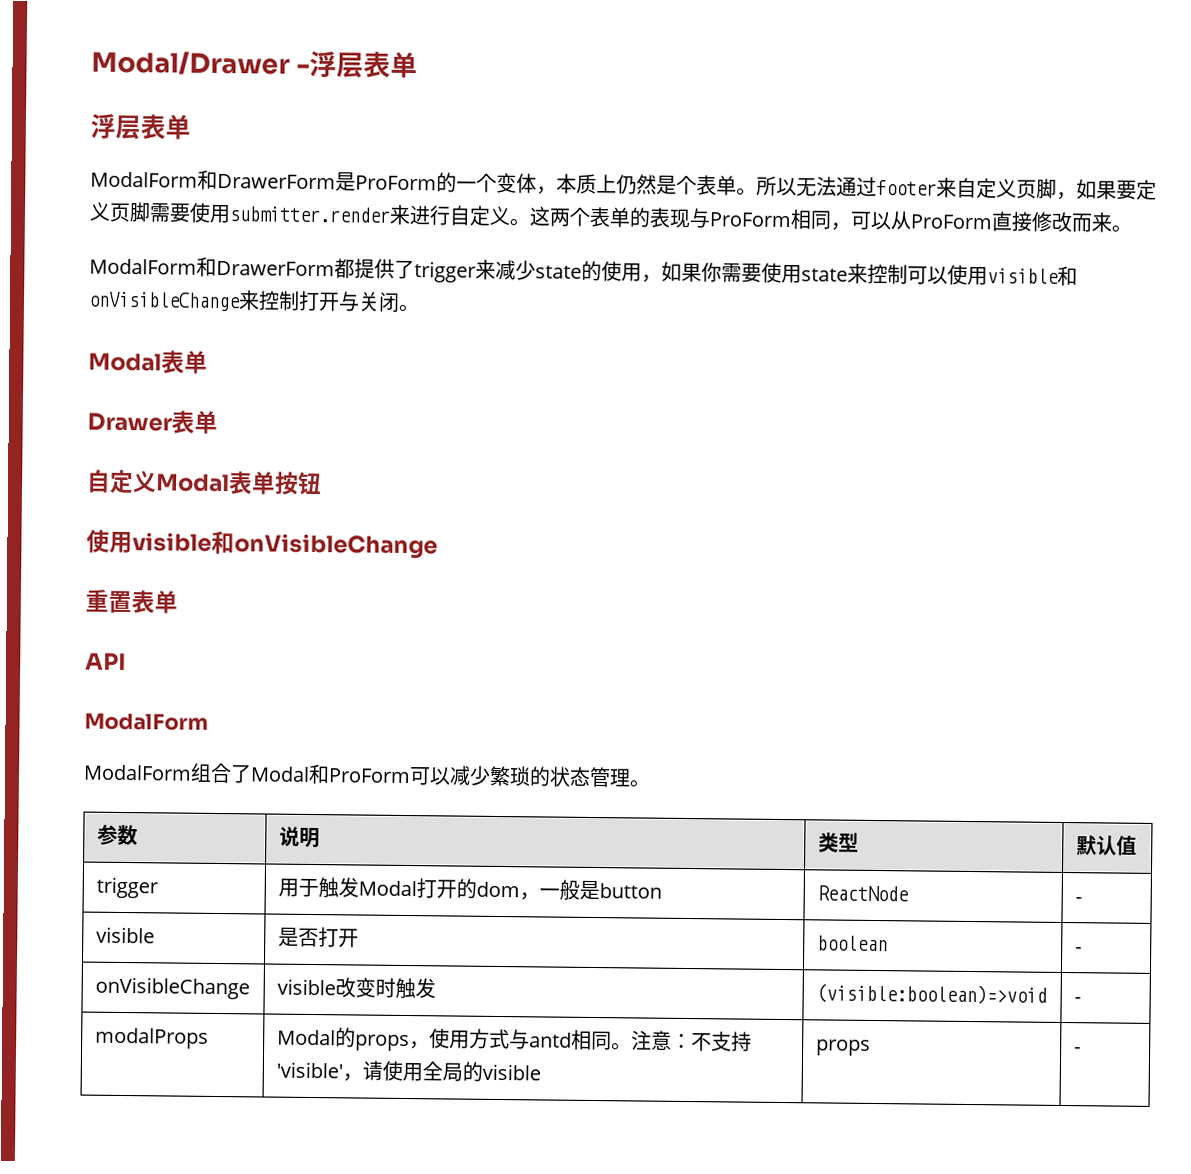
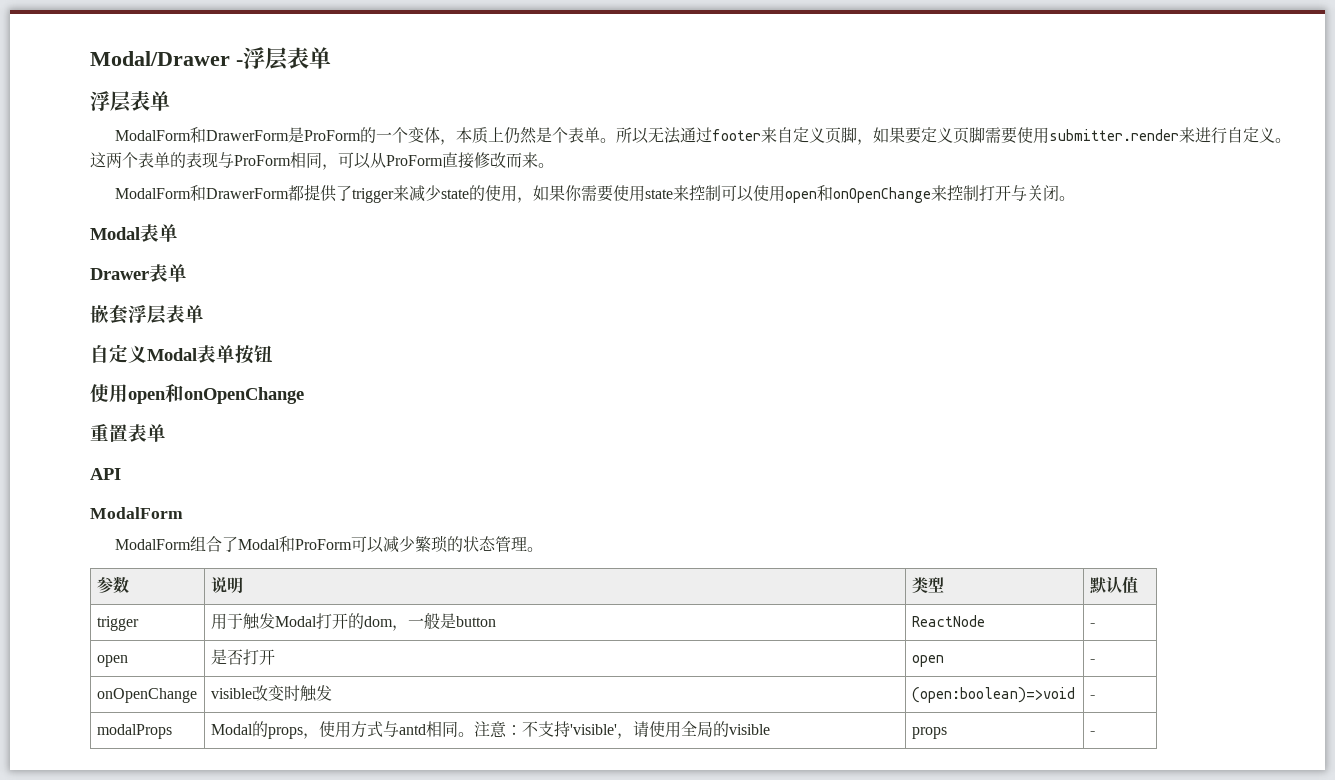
[987,265,1078,287] [88,291,241,312] visible和onVisibleChange -> [784,185,931,203] open和onOpenChange
(218, 422) none -> [90,304,204,324] // 嵌套浮层表单
[132,530,438,559] visible和onVisibleChange -> [128,384,304,404] open和onOpenChange
[95,926,155,944] visible -> [96,655,128,667] open
[816,935,888,952] [1074,947,1082,954] [94,976,250,1000] boolean | - // onVisibleChange -> [911,655,944,667] [1089,659,1095,663] [96,688,197,703] open | - // onOpenChange
[815,983,1047,1005] (visible:boolean)=>void -> [911,687,1075,703] (open:boolean)=>void

